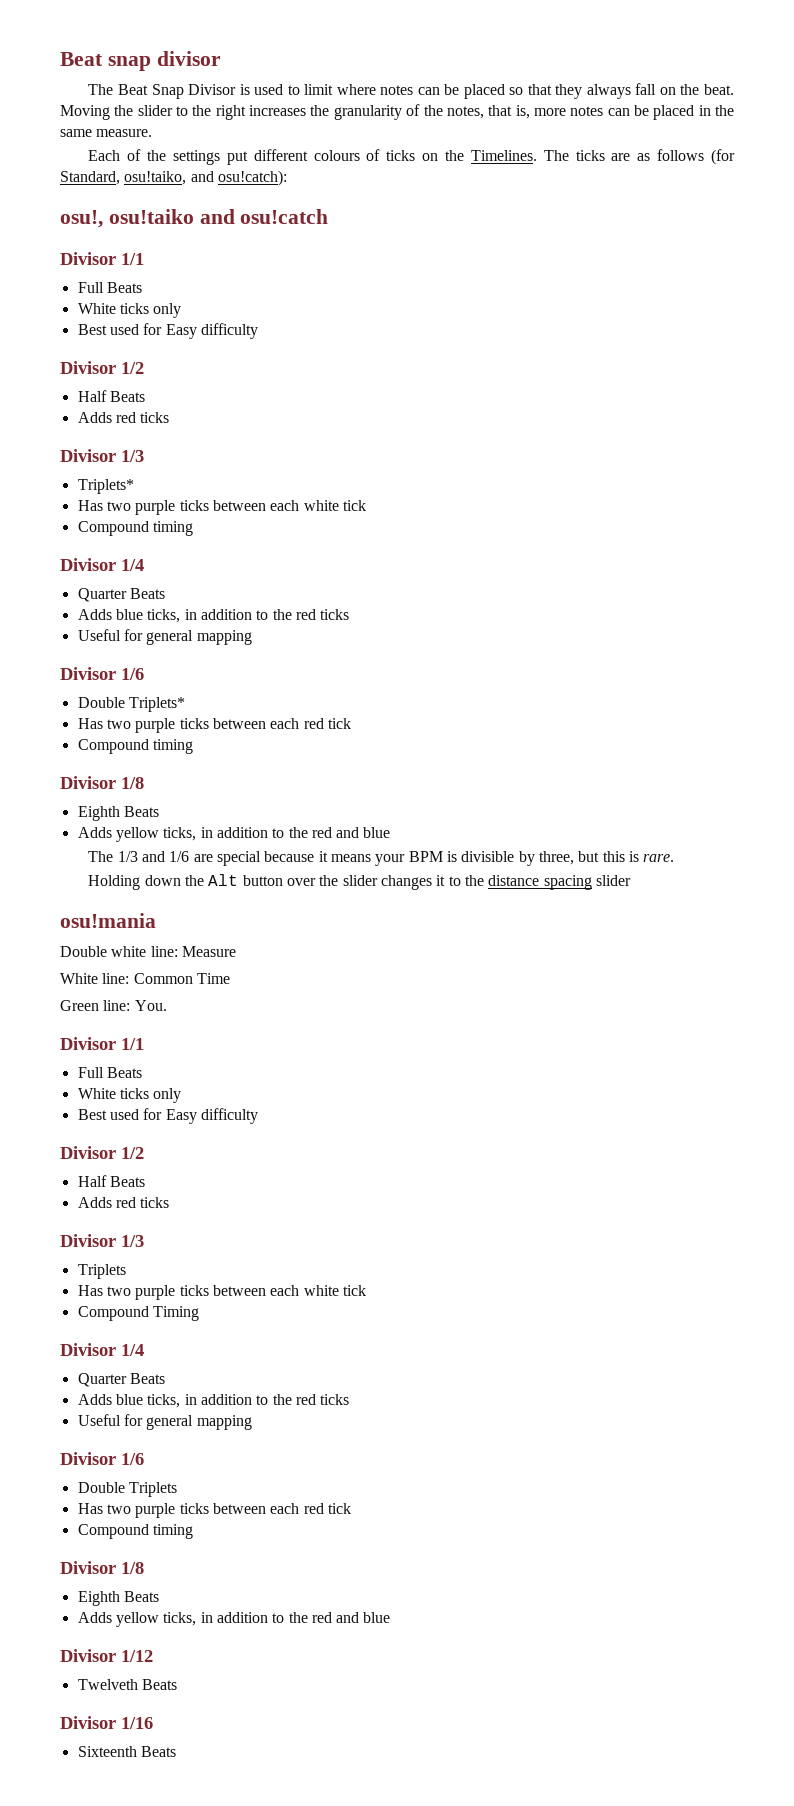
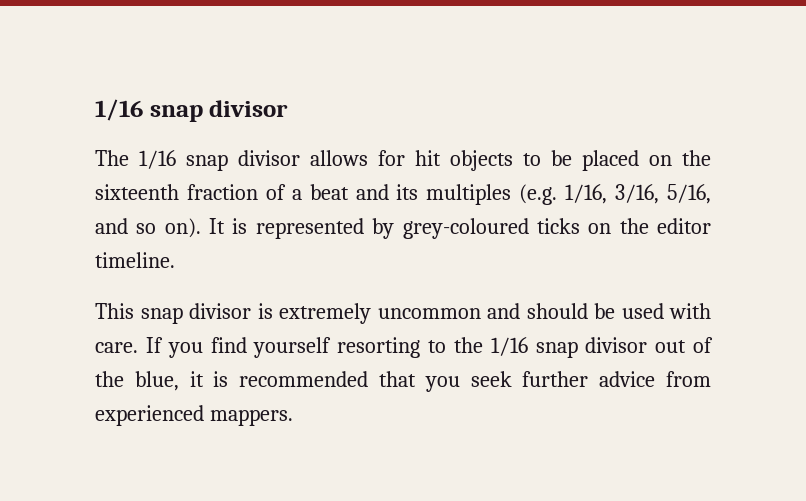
[60,52,103,66] Beat -> [95,99,143,121] 1/16
[117,83,734,99] [60,104,735,120] [60,129,153,137] [88,149,735,165] [60,170,287,186] [60,209,329,228] [60,252,144,265] [77,282,142,293] [77,303,182,318] [77,323,258,339] [60,361,144,374] [77,390,145,402] [77,412,170,423] [60,449,144,462] [77,479,134,494] [77,500,366,515] [77,521,193,536] [60,558,144,571] [77,588,165,602] [77,609,350,623] [77,629,252,645] [60,667,144,680] [77,697,185,712] [77,718,351,733] [77,739,193,754] [60,776,144,789] [77,806,159,821] [77,827,391,842] [88,851,675,866] [88,874,631,890] [60,913,156,928] [60,946,236,957] [60,973,230,984] [60,1000,167,1011] [60,1037,144,1050] [77,1067,142,1078] [77,1088,182,1103] [77,1108,258,1124] [60,1146,144,1159] [77,1175,145,1187] [77,1197,170,1208] [60,1234,144,1247] [77,1264,126,1279] [77,1285,366,1300] [77,1306,199,1321] [60,1343,144,1356] [77,1373,165,1387] [77,1394,350,1408] [77,1414,252,1430] [60,1452,144,1465] [77,1482,177,1497] [77,1503,351,1518] [77,1524,193,1539] [60,1561,144,1574] [77,1591,159,1606] [77,1612,391,1627] [60,1649,153,1662] [77,1679,177,1690] [60,1716,153,1729] [77,1746,176,1757] Beat Snap Divisor is used to limit where notes can be placed so that they always fall on the beat. Moving the slider to the right increases the granularity of the notes, that is, more notes can be placed in the same measure. // Each of the settings put different colours of ticks on the Timelines. The ticks are as follows (for Standard, osu!taiko, and osu!catch): // osu!, osu!taiko and osu!catch // Divisor 1/1 // Full Beats // White ticks only // Best used for Easy difficulty // Divisor 1/2 // Half Beats // Adds red ticks // Divisor 1/3 // Triplets* // Has two purple ticks between each white tick // Compound timing // Divisor 1/4 // Quarter Beats // Adds blue ticks, in addition to the red ticks // Useful for general mapping // Divisor 1/6 // Double Triplets* // Has two purple ticks between each red tick // Compound timing // Divisor 1/8 // Eighth Beats // Adds yellow ticks, in addition to the red and blue // The 1/3 and 1/6 are special because it means your BPM is divisible by three, but this is rare. // Holding down the Alt button over the slider changes it to the distance spacing slider // osu!mania // Double white line: Measure // White line: Common Time // Green line: You. // Divisor 1/1 // Full Beats // White ticks only // Best used for Easy difficulty // Divisor 1/2 // Half Beats // Adds red ticks // Divisor 1/3 // Triplets // Has two purple ticks between each white tick // Compound Timing // Divisor 1/4 // Quarter Beats // Adds blue ticks, in addition to the red ticks // Useful for general mapping // Divisor 1/6 // Double Triplets // Has two purple ticks between each red tick // Compound timing // Divisor 1/8 // Eighth Beats // Adds yellow ticks, in addition to the red and blue // Divisor 1/12 // Twelveth Beats // Divisor 1/16 // Sixteenth Beats -> [139,150,711,171] [95,184,711,205] [95,218,711,239] [95,252,175,268] [95,303,711,324] [95,337,713,358] [95,371,711,392] [95,405,293,426] 1/16 snap divisor allows for hit objects to be placed on the sixteenth fraction of a beat and its multiples (e.g. 1/16, 3/16, 5/16, and so on). It is represented by grey-coloured ticks on the editor timeline. // This snap divisor is extremely uncommon and should be used with care. If you find yourself resorting to the 1/16 snap divisor out of the blue, it is recommended that you seek further advice from experienced mappers.

